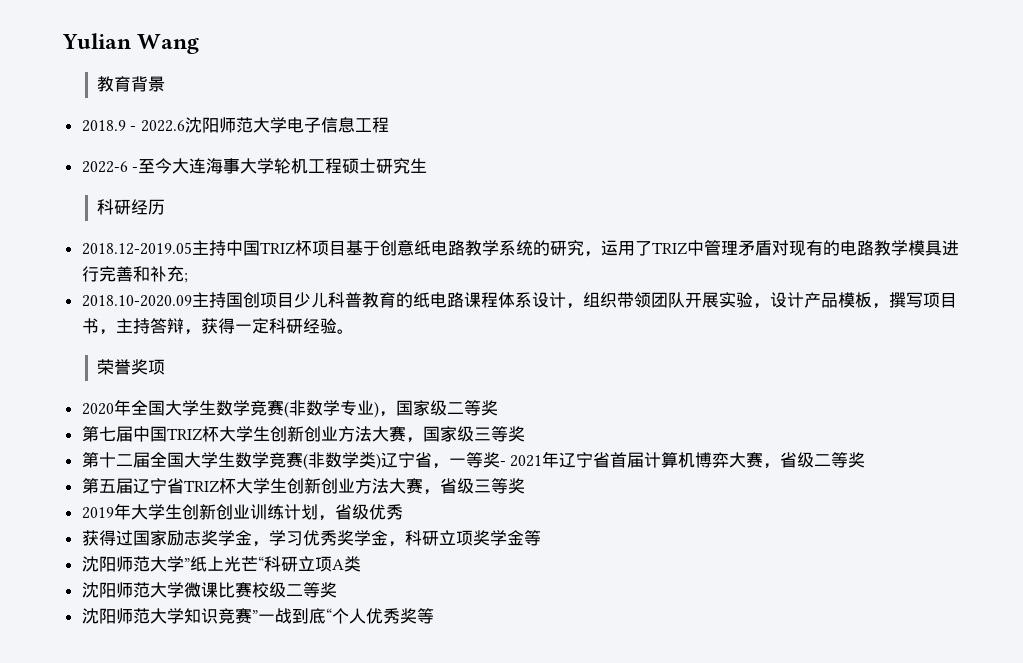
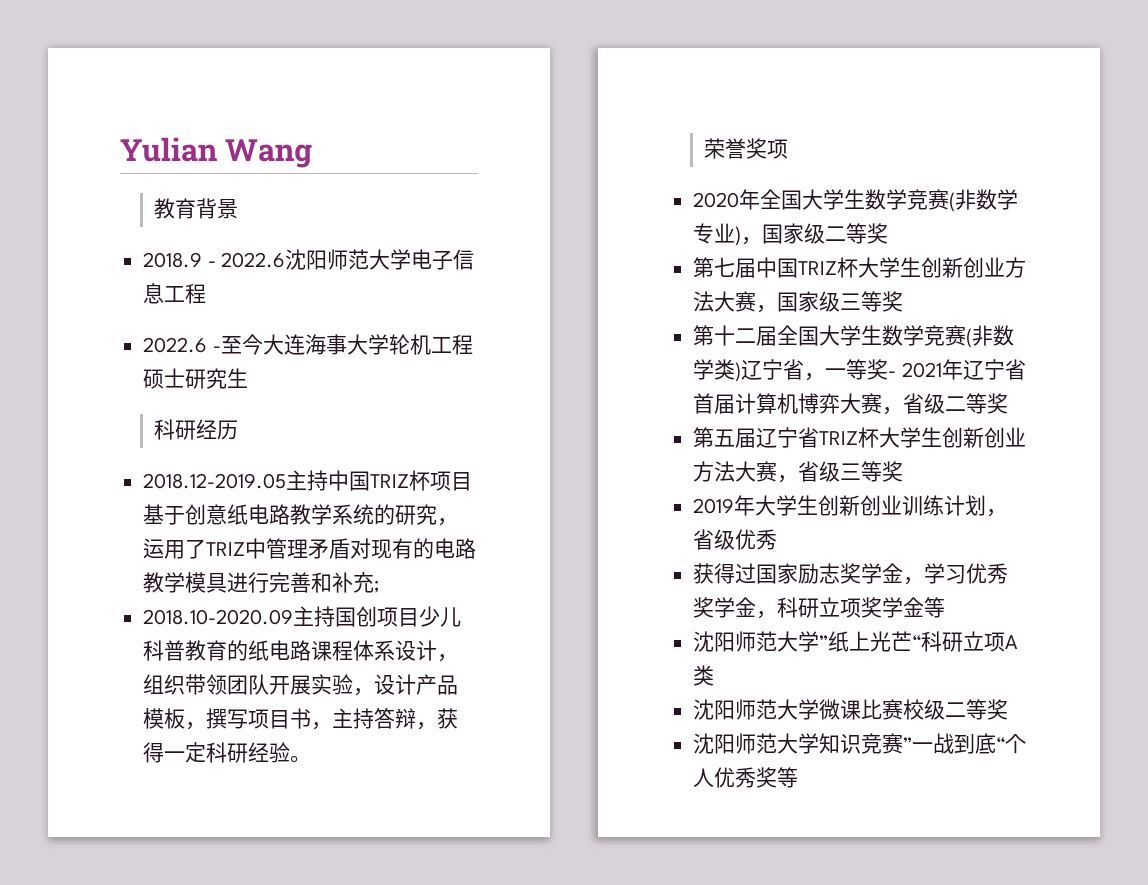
[81,161,128,173] 2022-6 -> [143,337,208,353] 2022.6

